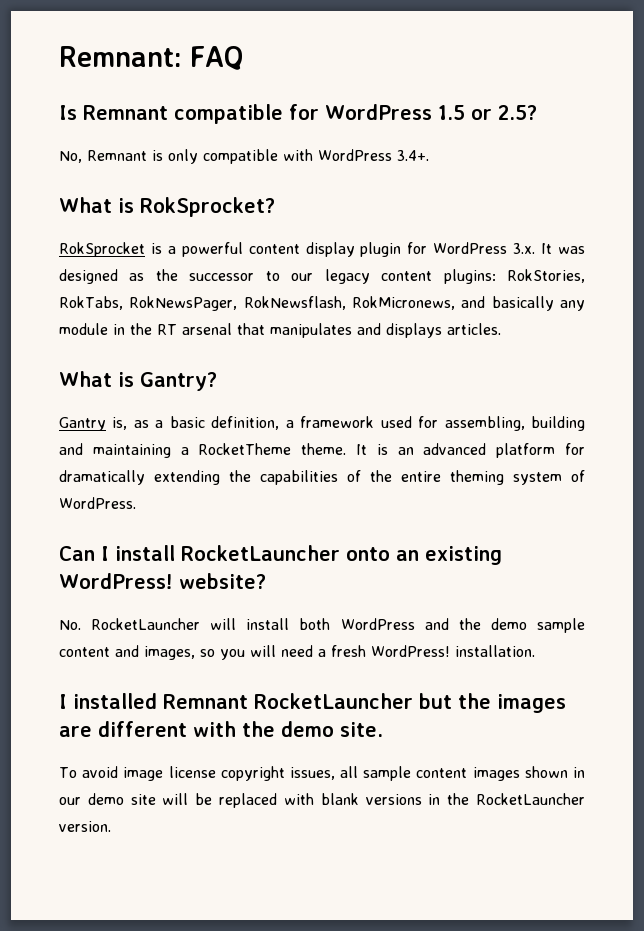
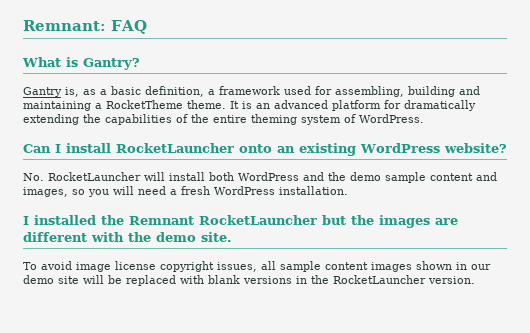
[59,104,537,124] [59,149,429,164] [59,197,275,217] [59,242,586,257] [59,269,585,284] [59,296,585,311] [59,323,501,338] // Is Remnant compatible for WordPress 1.5 or 2.5? // No, Remnant is only compatible with WordPress 3.4+. // What is RokSprocket? // RokSprocket is a powerful content display plugin for WordPress 3.x. It was designed as the successor to our legacy content plugins: RokStories, RokTabs, RokNewsPager, RokNewsflash, RokMicronews, and basically any module in the RT arsenal that manipulates and displays articles. -> (147, 27) none
[59,573,173,589] WordPress! -> [360,143,440,153] WordPress
[371,645,450,657] WordPress! -> [214,186,275,195] WordPress
(157, 701) none -> [101,215,124,225] the

